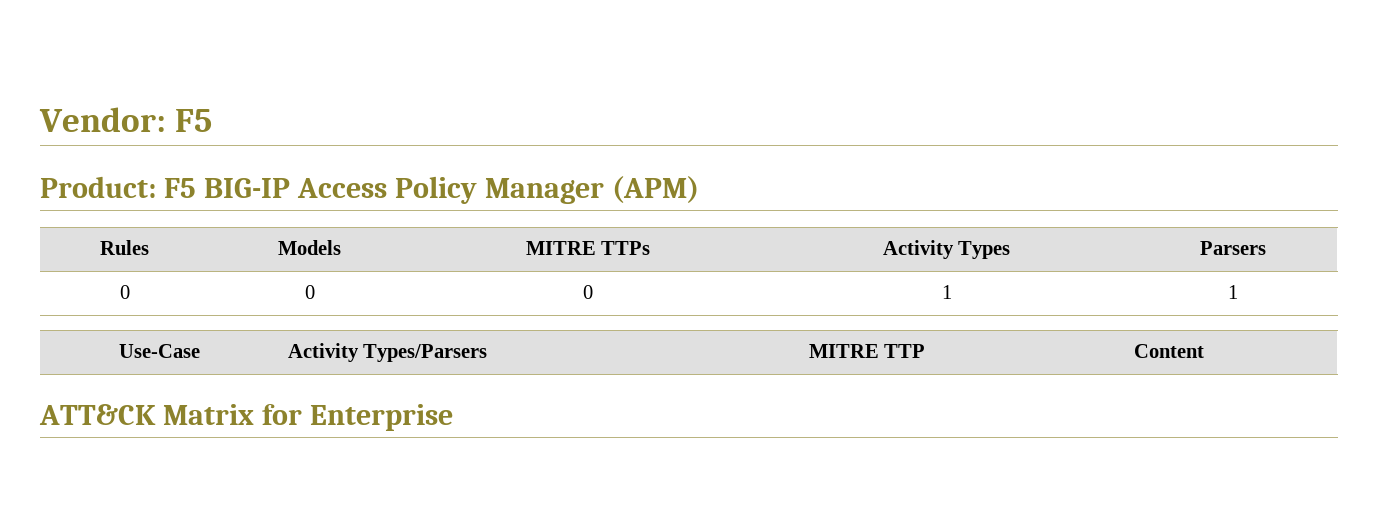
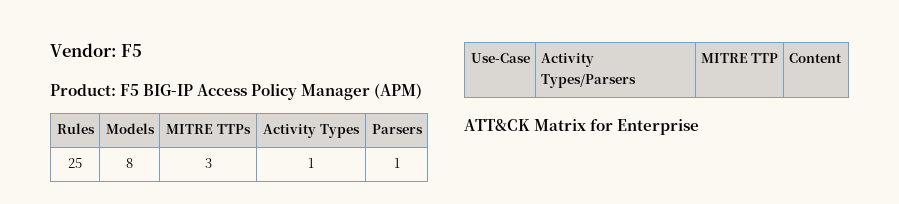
[119,285,130,299] [304,285,315,299] [583,285,593,299] 0 | 0 | 0 -> [68,158,82,168] [126,158,133,168] [204,158,212,168] 25 | 8 | 3

